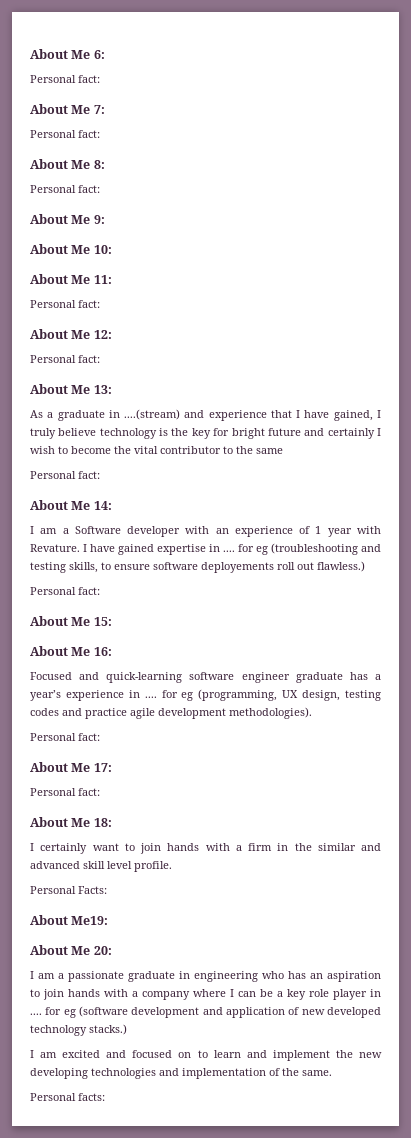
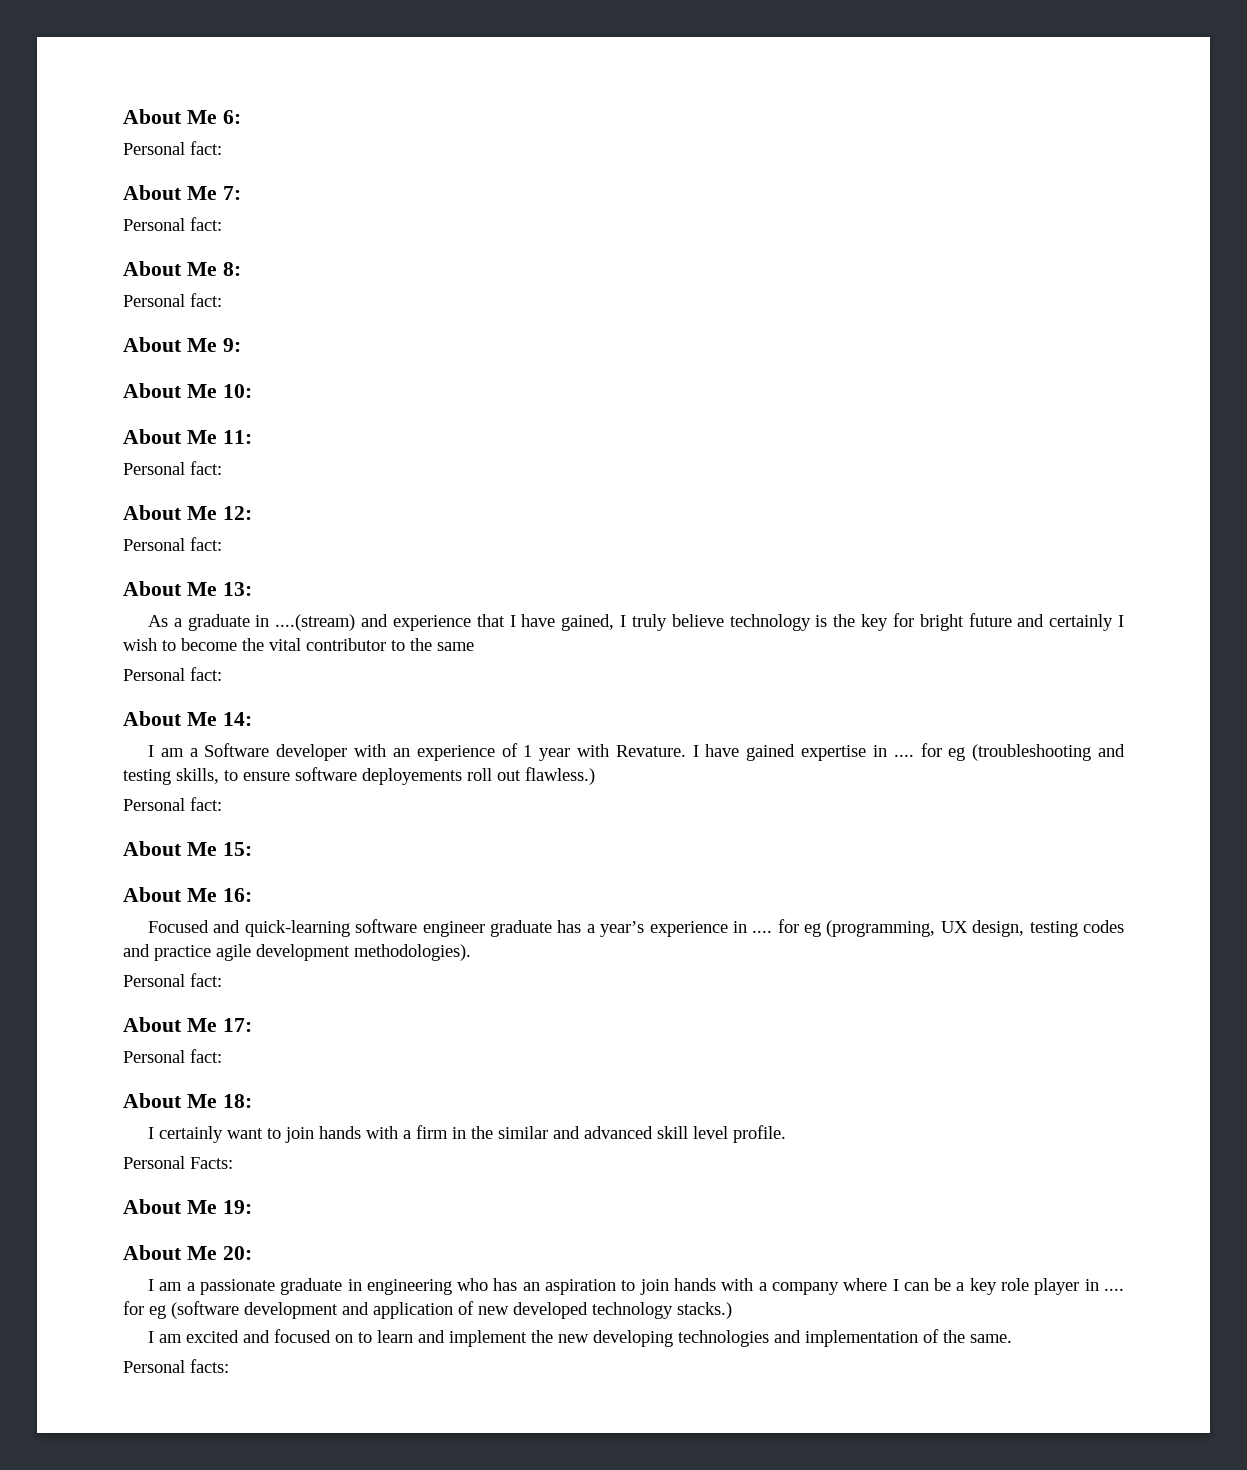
[71,916,109,925] Me19: -> [186,1200,252,1214] Me 19:

